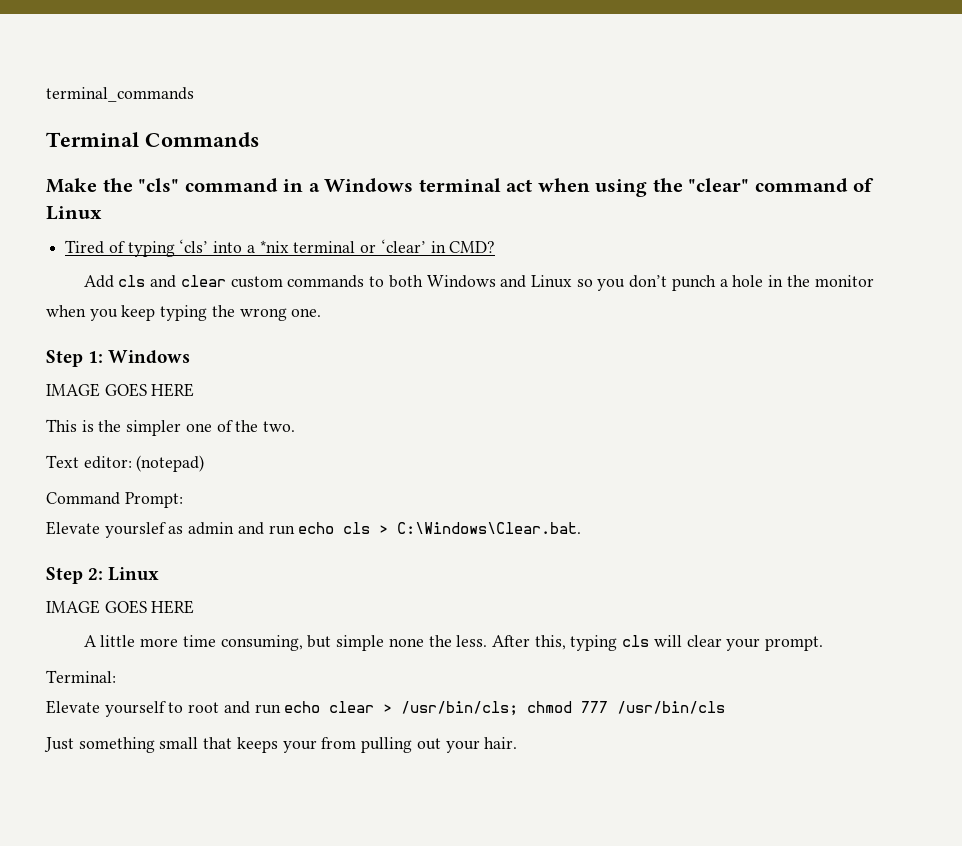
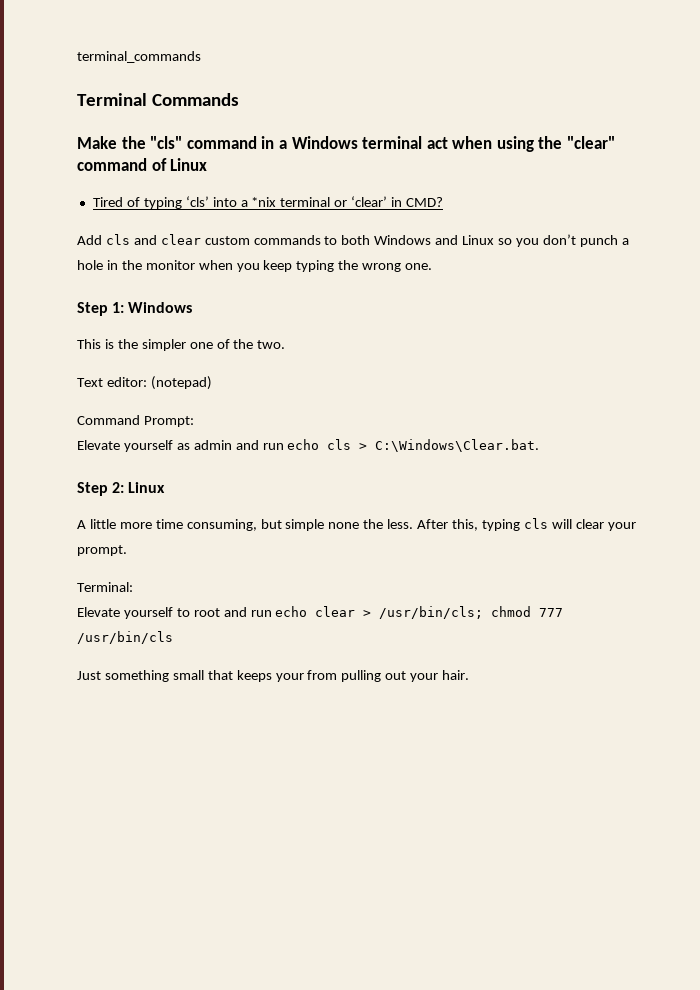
[46,383,195,397] // IMAGE GOES HERE -> (193, 307) none
[104,522,166,538] yourslef -> [123,440,173,452] yourself
[46,600,195,614] // IMAGE GOES HERE -> (166, 487) none

